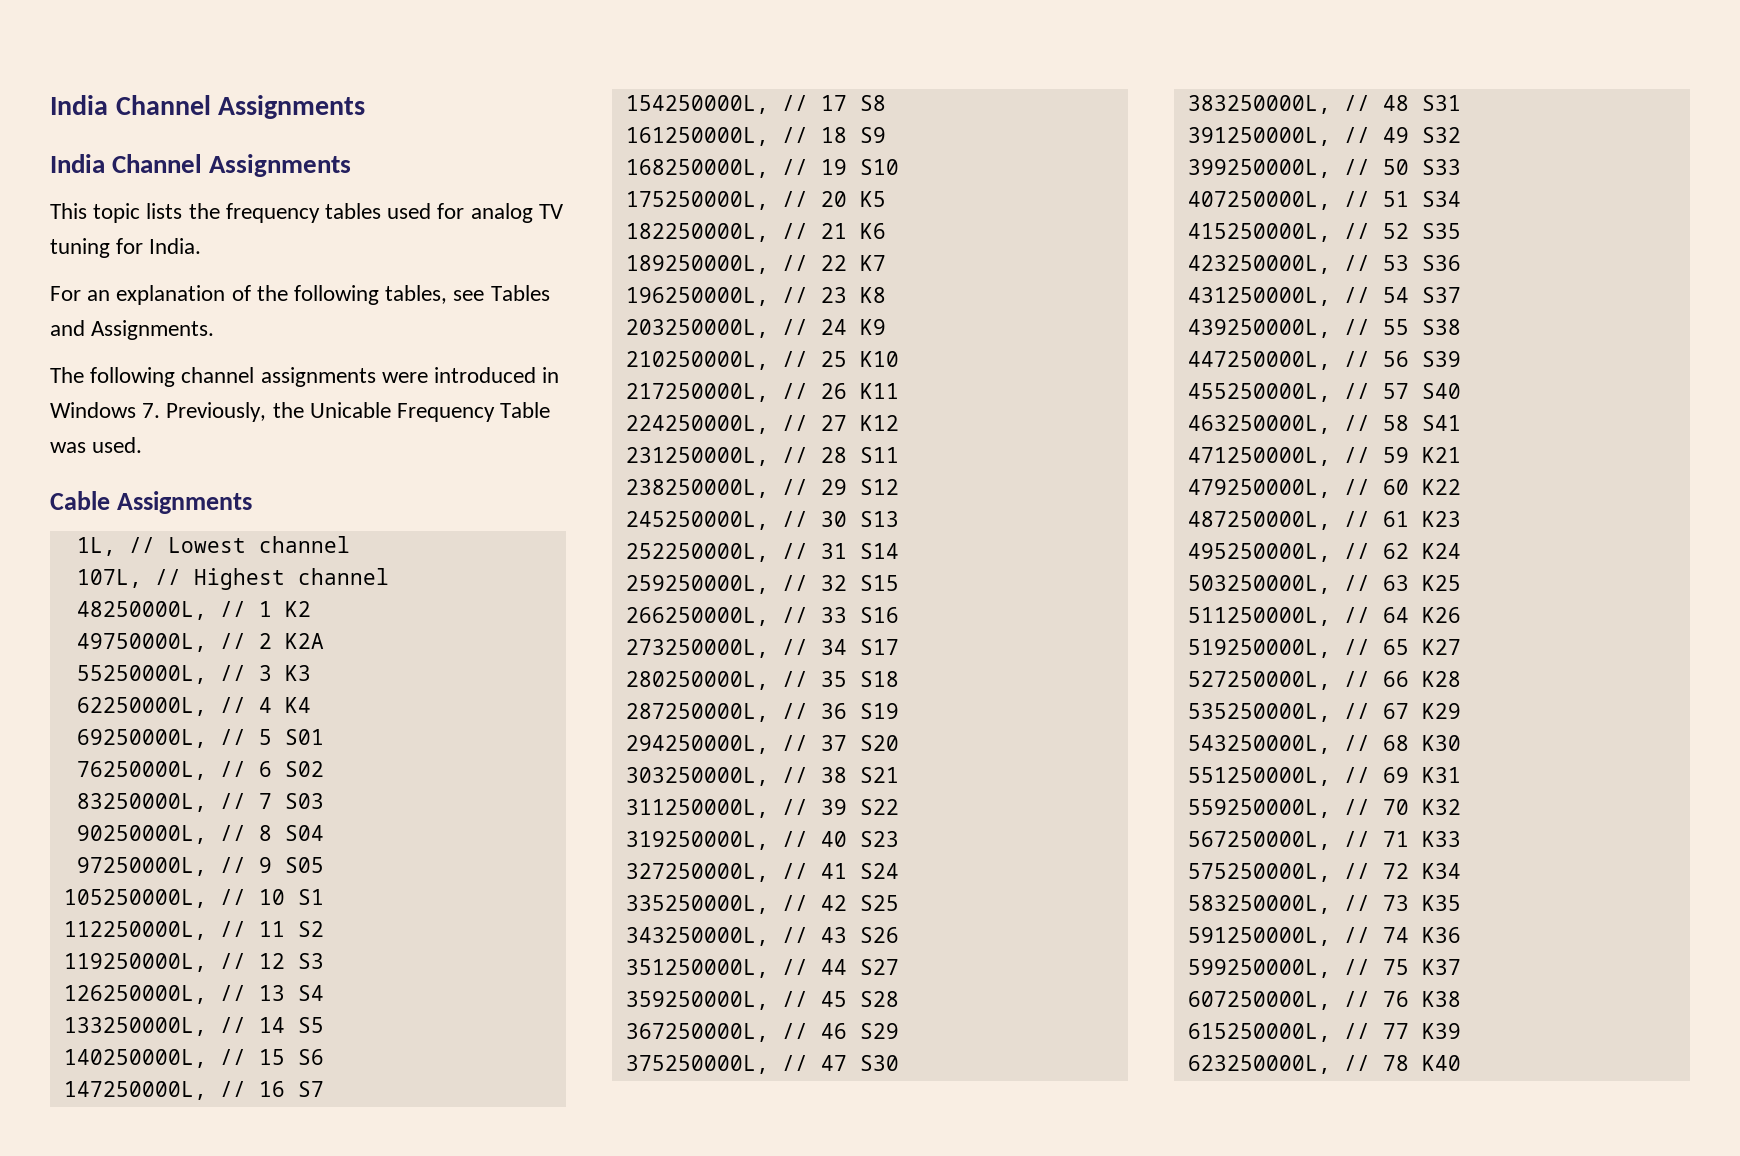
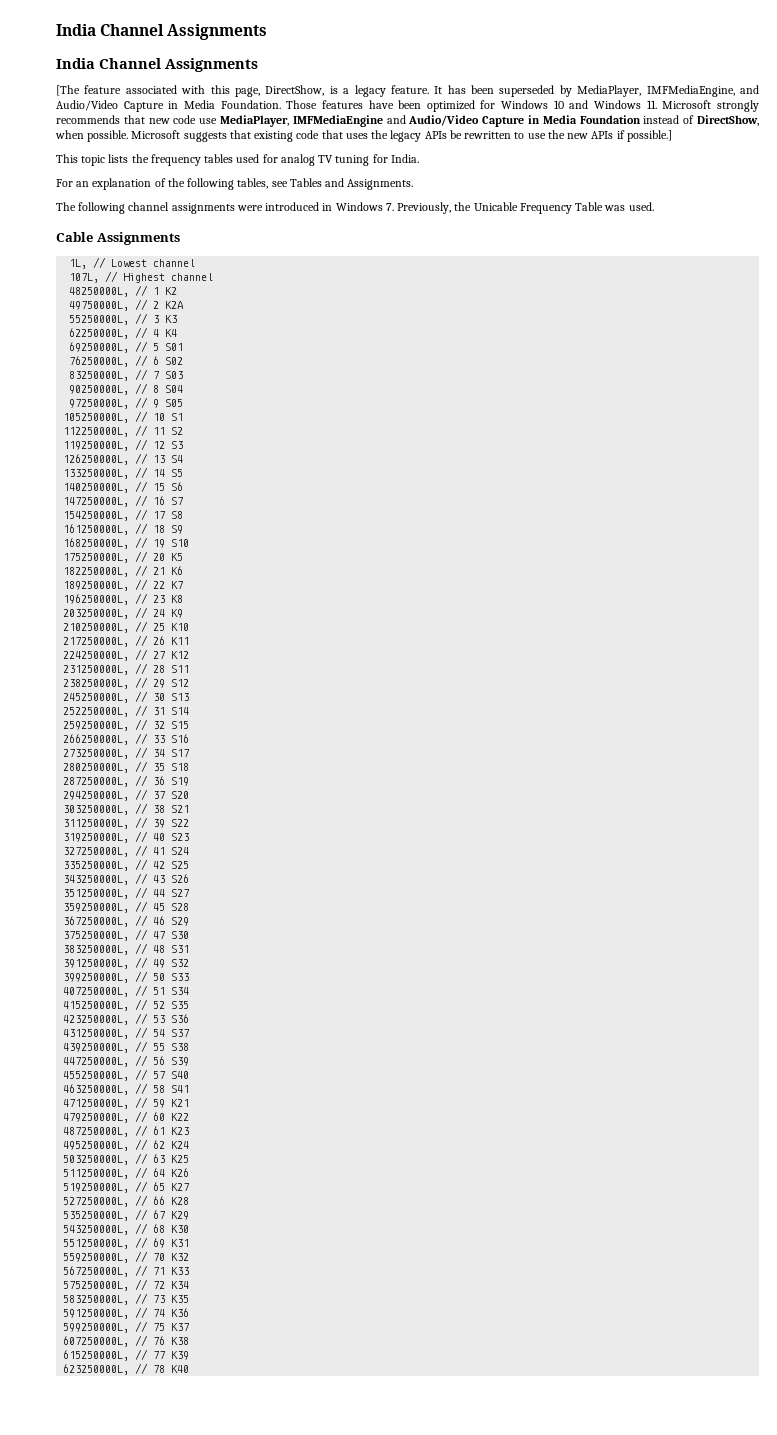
(352, 165) none -> [56,85,760,97] [56,100,759,112] [56,115,759,127] [55,130,672,142] // [The feature associated with this page, DirectShow, is a legacy feature. It has been superseded by MediaPlayer, IMFMediaEngine, and Audio/Video Capture in Media Foundation. Those features have been optimized for Windows 10 and Windows 11. Microsoft strongly recommends that new code use MediaPlayer, IMFMediaEngine and Audio/Video Capture in Media Foundation instead of DirectShow, when possible. Microsoft suggests that existing code that uses the legacy APIs be rewritten to use the new APIs if possible.]

